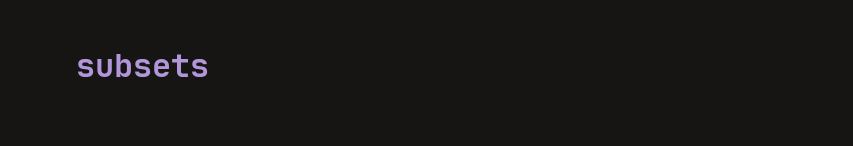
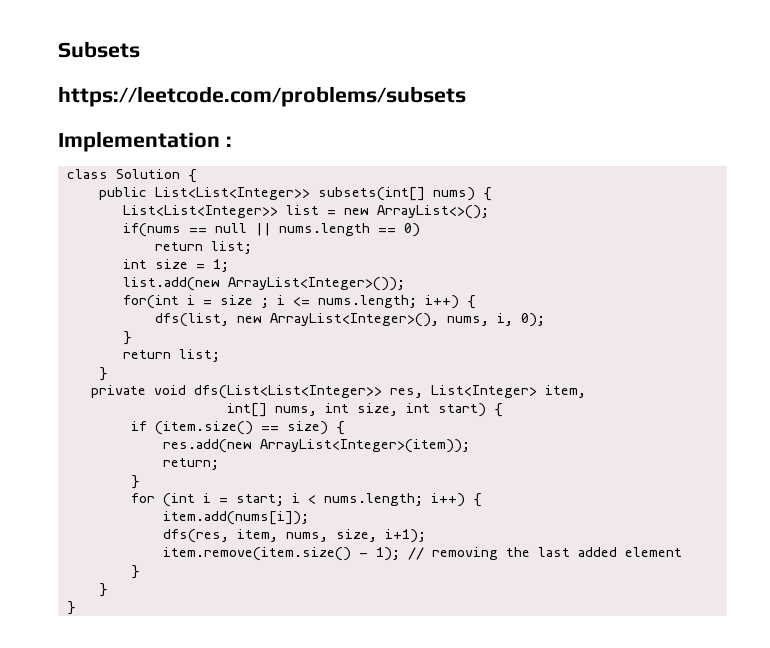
[76,54,209,77] subsets -> [58,41,140,58] [58,86,466,107] [58,131,232,152] [66,169,197,183] [98,187,492,201] [122,205,489,219] [122,223,420,237] [154,241,252,254] [122,259,229,272] [122,277,405,291] [122,295,476,309] [154,313,545,327] [122,331,132,345] [122,349,220,362] [98,367,108,381] [90,385,586,399] [226,403,503,417] [130,421,345,435] [162,439,470,453] [162,458,219,470] [130,475,140,489] [130,493,482,507] [162,511,309,525] [162,529,426,543] [162,547,682,561] [130,565,140,579] [98,583,108,597] [66,601,76,615] Subsets // https://leetcode.com/problems/subsets // Implementation : // class Solution { // public List<List<Integer>> subsets(int[] nums) { // List<List<Integer>> list = new ArrayList<>(); // if(nums == null || nums.length == 0) // return list; // int size = 1; // list.add(new ArrayList<Integer>()); // for(int i = size ; i <= nums.length; i++) { // dfs(list, new ArrayList<Integer>(), nums, i, 0); // } // return list; // } // private void dfs(List<List<Integer>> res, List<Integer> item, // int[] nums, int size, int start) { // if (item.size() == size) { // res.add(new ArrayList<Integer>(item)); // return; // } // for (int i = start; i < nums.length; i++) { // item.add(nums[i]); // dfs(res, item, nums, size, i+1); // item.remove(item.size() - 1); // removing the last added element // } // } // }

